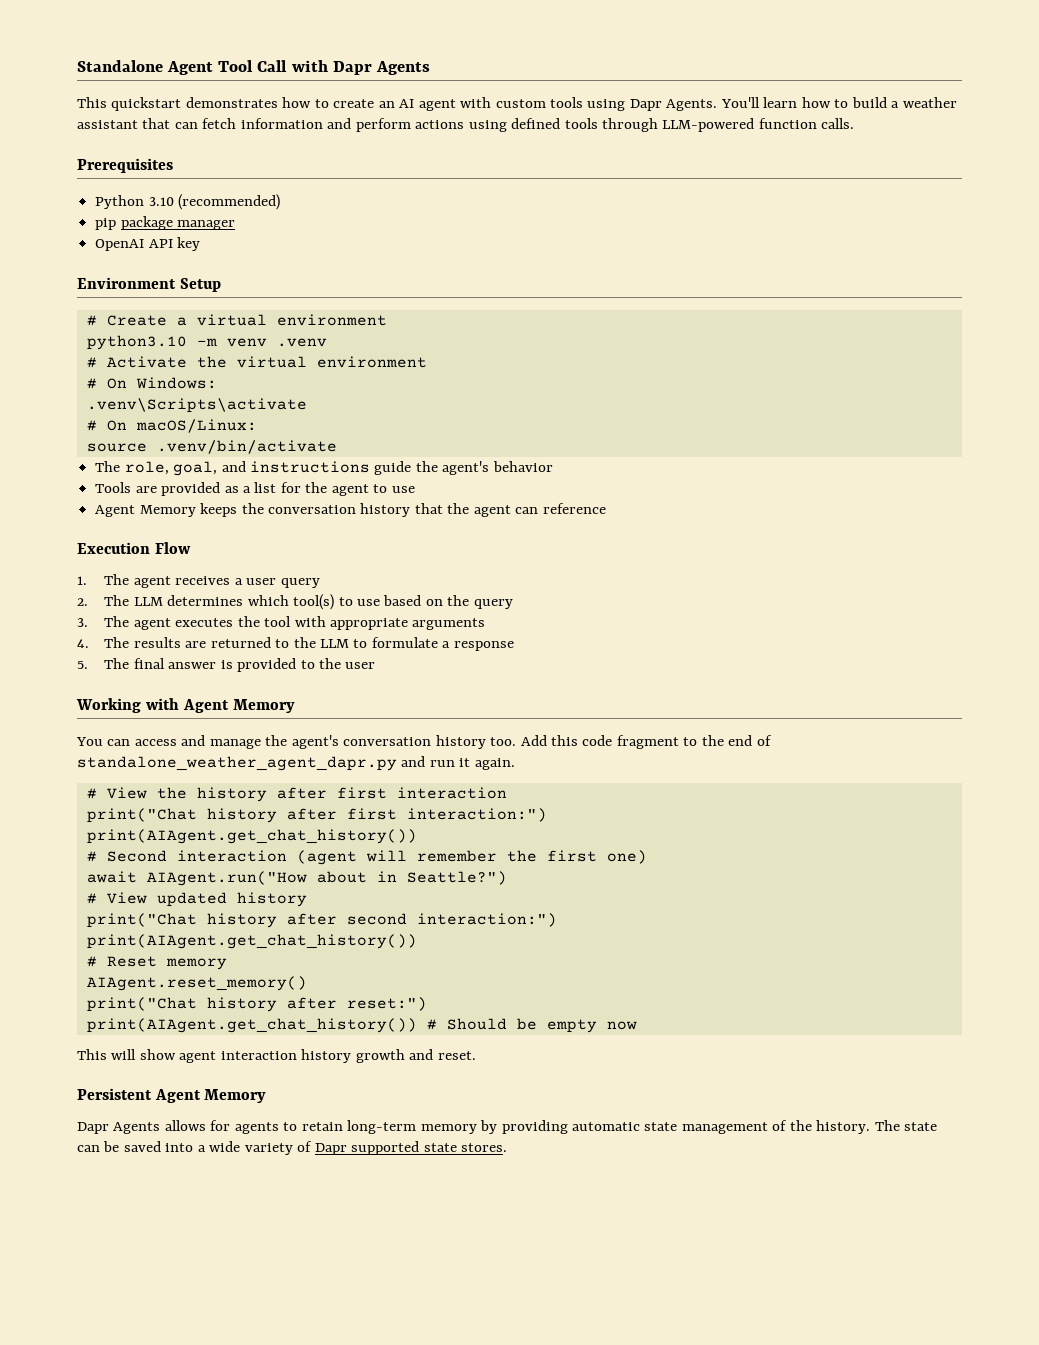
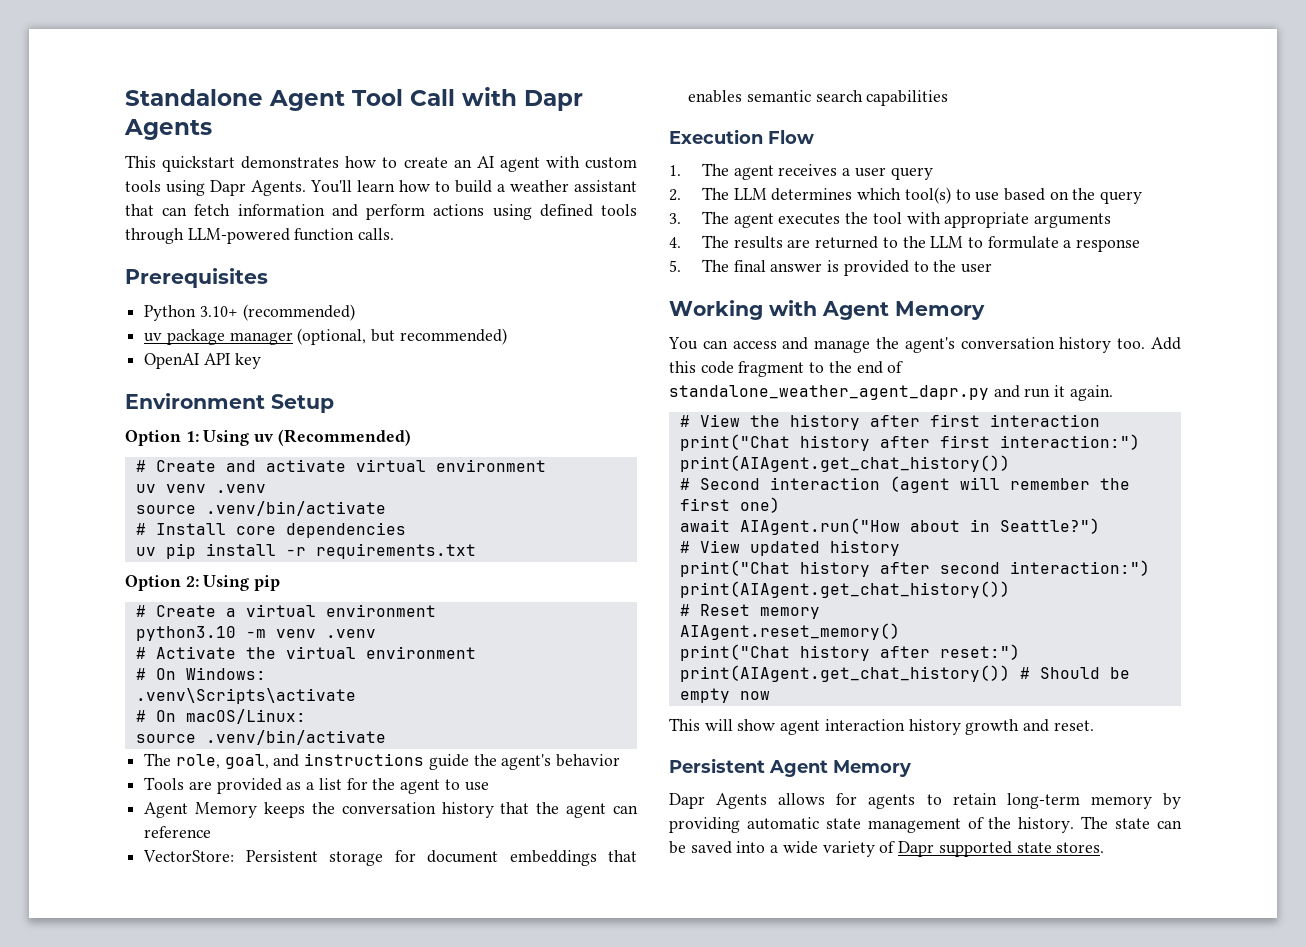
[148,197,174,206] 3.10 -> [199,306,238,317] 3.10+
[95,218,117,230] pip -> [144,333,163,342] uv
(236, 225) none -> [297,328,507,345] (optional, but recommended)
(221, 285) none -> [125,429,411,446] [135,459,546,472] [135,484,266,493] [135,501,386,516] [135,522,406,538] [135,543,476,559] [125,575,281,591] // Option 1: Using uv (Recommended) // # Create and activate virtual environment // uv venv .venv // source .venv/bin/activate // # Install core dependencies // uv pip install -r requirements.txt // Option 2: Using pip
(606, 508) none -> [143,850,637,866] [688,90,949,106] // VectorStore: Persistent storage for document embeddings that enables semantic search capabilities

